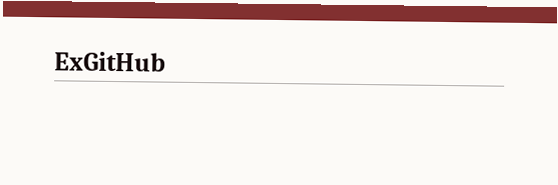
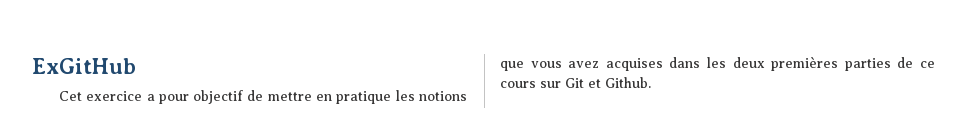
(166, 61) none -> [58,90,468,104] [500,56,936,71] [500,77,651,88] // Cet exercice a pour objectif de mettre en pratique les notions que vous avez acquises dans les deux premières parties de ce cours sur Git et Github.

